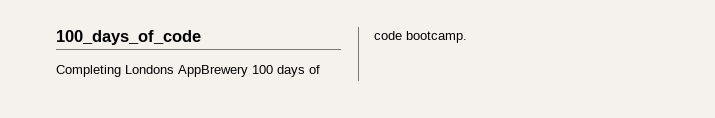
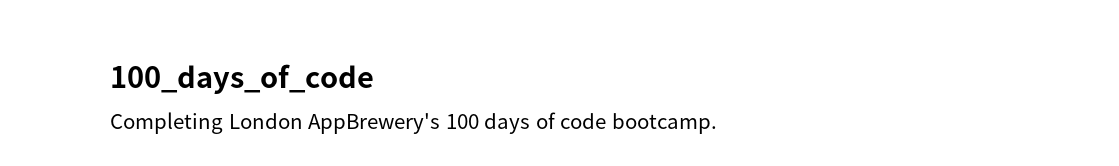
[125,65,248,77] Londons AppBrewery -> [228,113,441,134] London AppBrewery's

